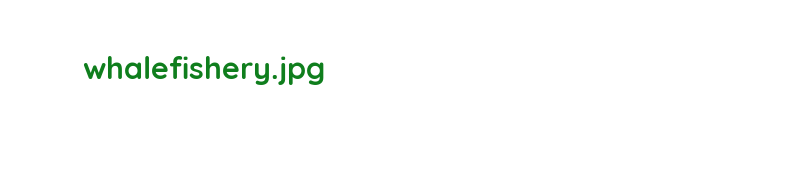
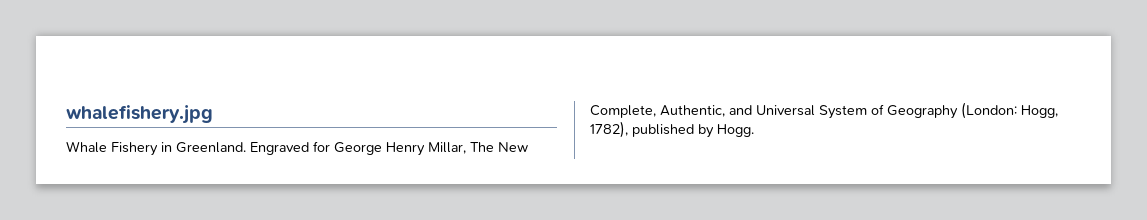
(325, 70) none -> [66,141,528,156] [590,102,1058,119] [590,121,754,138] // Whale Fishery in Greenland. Engraved for George Henry Millar, The New Complete, Authentic, and Universal System of Geography (London: Hogg, 1782), published by Hogg.

